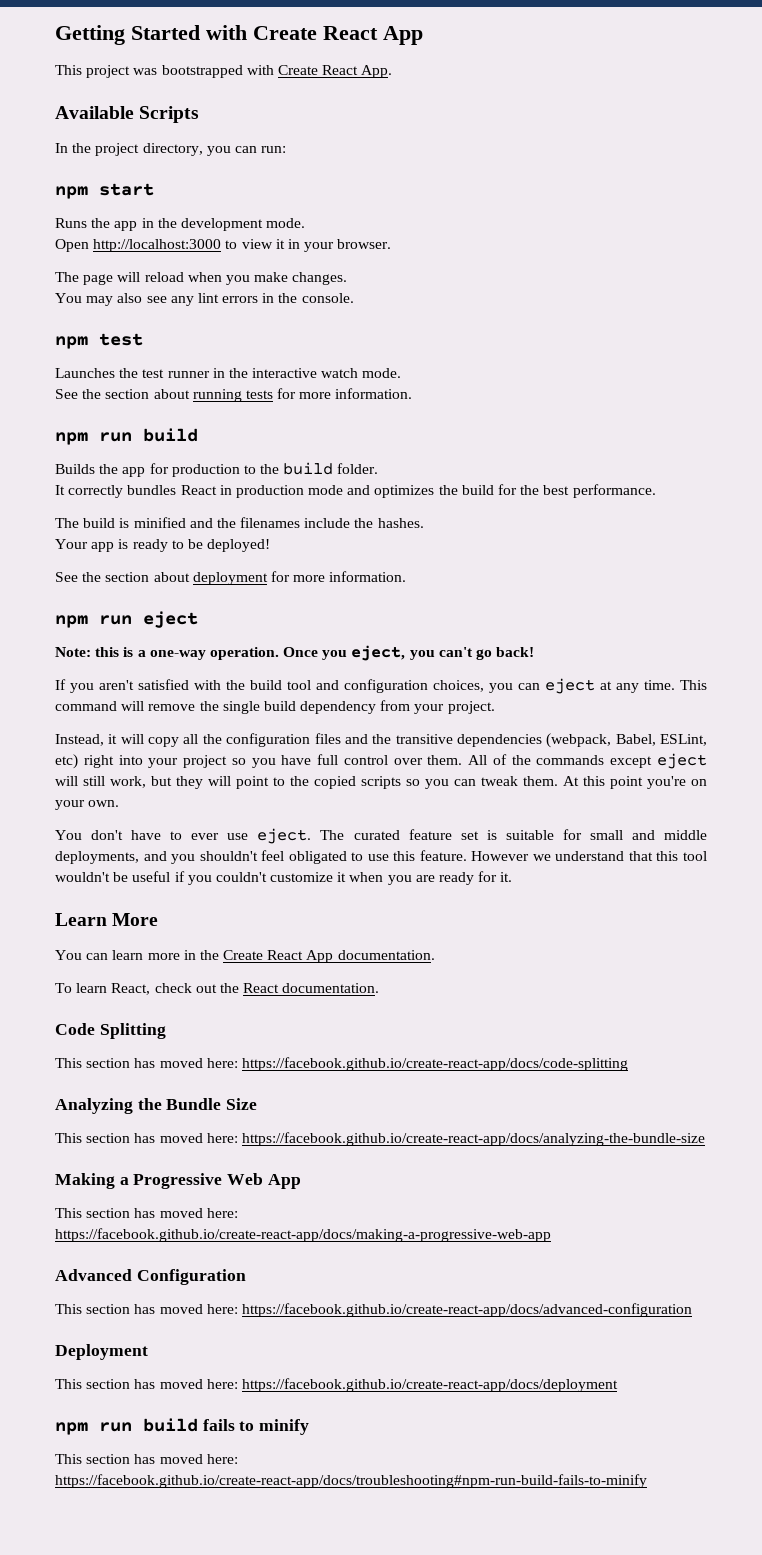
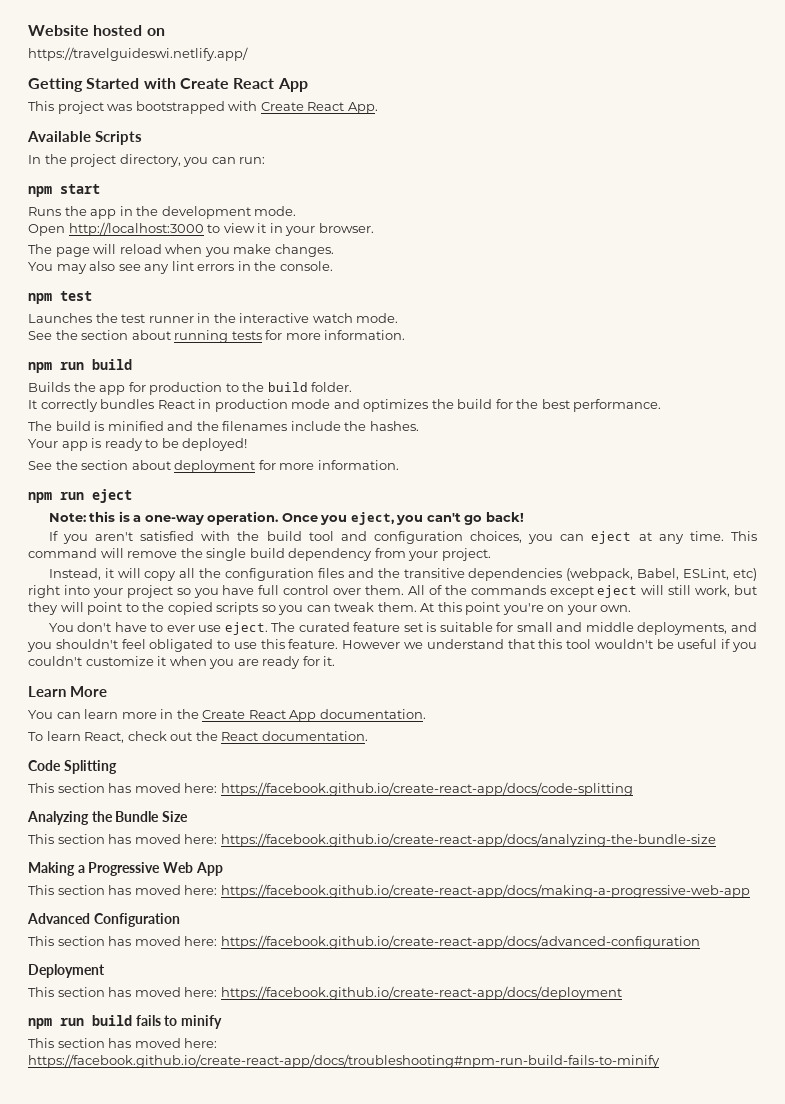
(55, 35) none -> [28,25,165,36] [28,47,248,61] Website hosted on // https://travelguideswi.netlify.app/ //

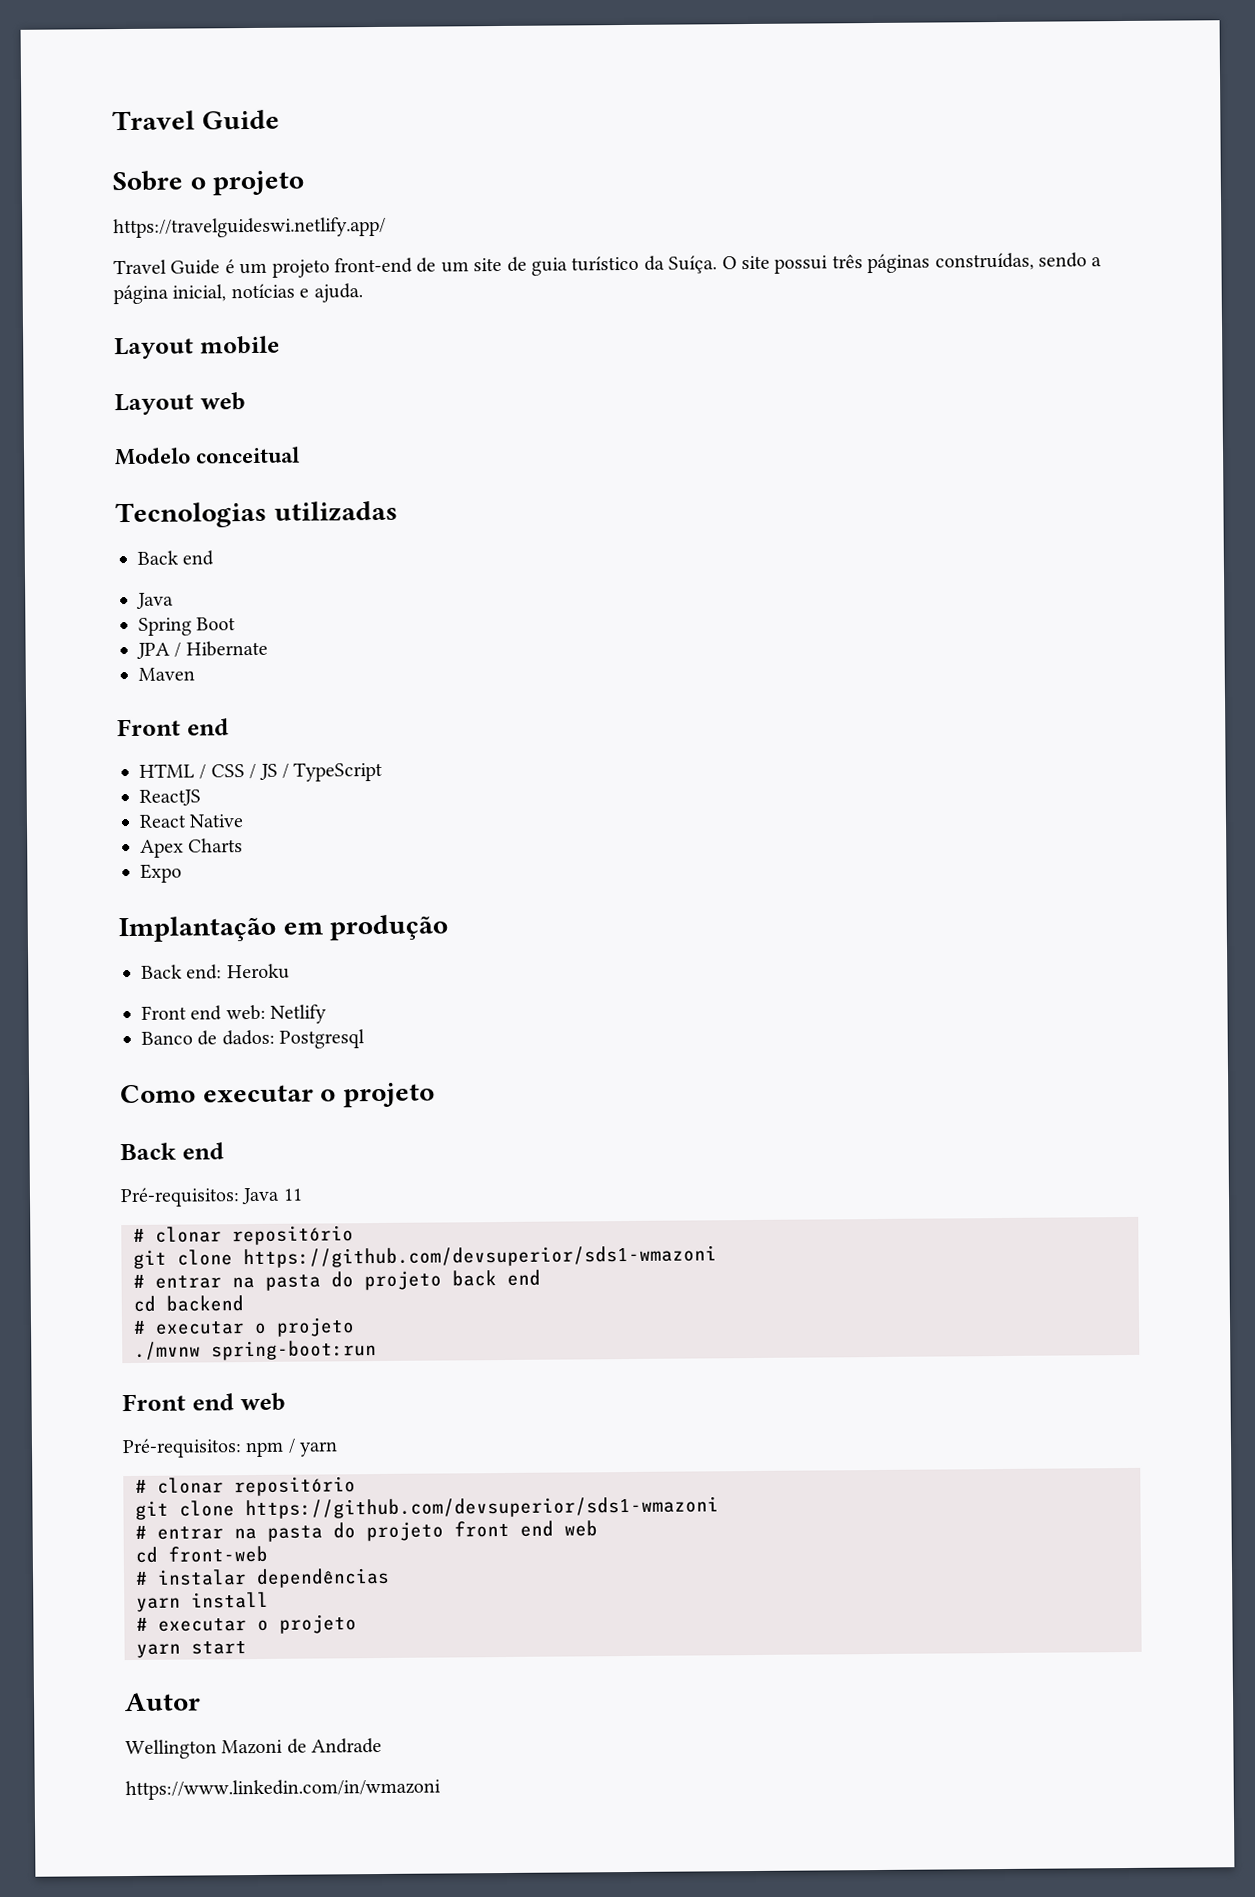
[28,25,165,36] [28,47,248,61] [28,78,308,92] [28,101,378,114] [27,131,142,145] [28,154,266,167] [28,184,100,197] [28,206,297,219] [28,222,374,236] [28,244,334,257] [28,261,333,274] [28,291,92,304] [28,313,399,323] [28,330,406,343] [28,359,132,373] [28,382,353,395] [28,399,662,412] [28,421,419,431] [28,438,248,451] [28,460,399,473] [28,489,132,503] [48,511,524,525] [48,531,758,544] [28,548,491,561] [48,568,758,581] [28,585,757,598] [28,602,632,615] [48,622,757,635] [27,639,758,652] [28,656,336,669] [28,686,107,697] [28,709,426,722] [28,731,368,743] [28,760,117,774] [28,782,633,796] [27,811,188,825] [28,833,716,847] [28,862,223,876] [28,884,750,898] [27,913,180,927] [28,935,700,949] [28,964,105,978] [28,986,622,1000] [28,1015,222,1029] [28,1038,218,1048] [28,1054,660,1068] Website hosted on // https://travelguideswi.netlify.app/ // Getting Started with Create React App // This project was bootstrapped with Create React App. // Available Scripts // In the project directory, you can run: // npm start // Runs the app in the development mode. // Open http://localhost:3000 to view it in your browser. // The page will reload when you make changes. // You may also see any lint errors in the console. // npm test // Launches the test runner in the interactive watch mode. // See the section about running tests for more information. // npm run build // Builds the app for production to the build folder. // It correctly bundles React in production mode and optimizes the build for the best performance. // The build is minified and the filenames include the hashes. // Your app is ready to be deployed! // See the section about deployment for more information. // npm run eject // Note: this is a one-way operation. Once you eject, you can't go back! // If you aren't satisfied with the build tool and configuration choices, you can eject at any time. This command will remove the single build dependency from your project. // Instead, it will copy all the configuration files and the transitive dependencies (webpack, Babel, ESLint, etc) right into your project so you have full control over them. All of the commands except eject will still work, but they will point to the copied scripts so you can tweak them. At this point you're on your own. // You don't have to ever use eject. The curated feature set is suitable for small and middle deployments, and you shouldn't feel obligated to use this feature. However we understand that this tool wouldn't be useful if you couldn't customize it when you are ready for it. // Learn More // You can learn more in the Create React App documentation. // To learn React, check out the React documentation. // Code Splitting // This section has moved here: https://facebook.github.io/create-react-app/docs/code-splitting // Analyzing the Bundle Size // This section has moved here: https://facebook.github.io/create-react-app/docs/analyzing-the-bundle-size // Making a Progressive Web App // This section has moved here: https://facebook.github.io/create-react-app/docs/making-a-progressive-web-app // Advanced Configuration // This section has moved here: https://facebook.github.io/create-react-app/docs/advanced-configuration // Deployment // This section has moved here: https://facebook.github.io/create-react-app/docs/deployment // npm run build fails to minify // This section has moved here: https://facebook.github.io/create-react-app/docs/troubleshooting#npm-run-build-fails-to-minify -> [112,109,280,131] [112,170,305,196] [113,216,386,239] [113,252,1103,278] [113,283,363,305] [114,335,280,360] [114,392,246,416] [114,446,302,466] [115,500,398,529] [137,550,215,566] [136,592,174,609] [138,617,237,636] [136,640,268,659] [138,667,195,681] [117,718,229,737] [139,761,384,782] [139,789,201,806] [139,814,245,828] [140,838,244,858] [140,863,182,883] [118,914,449,943] [141,963,290,980] [141,1004,328,1024] [141,1029,366,1049] [120,1082,435,1108] [120,1142,224,1161] [120,1187,303,1208] [133,1225,354,1246] [133,1245,717,1269] [133,1269,541,1291] [133,1295,244,1312] [133,1317,355,1337] [134,1340,377,1361] [122,1392,286,1412] [122,1438,339,1459] [135,1476,356,1497] [135,1496,719,1520] [135,1520,598,1542] [135,1545,268,1563] [135,1567,390,1588] [136,1591,269,1612] [136,1614,357,1634] [136,1640,247,1658] [124,1692,201,1712] [125,1737,383,1760] [125,1778,441,1801] Travel Guide // Sobre o projeto // https://travelguideswi.netlify.app/ // Travel Guide é um projeto front-end de um site de guia turístico da Suíça. O site possui três páginas construídas, sendo a página inicial, notícias e ajuda. // Layout mobile // Layout web // Modelo conceitual // Tecnologias utilizadas // Back end // Java // Spring Boot // JPA / Hibernate // Maven // Front end // HTML / CSS / JS / TypeScript // ReactJS // React Native // Apex Charts // Expo // Implantação em produção // Back end: Heroku // Front end web: Netlify // Banco de dados: Postgresql // Como executar o projeto // Back end // Pré-requisitos: Java 11 // # clonar repositório // git clone https://github.com/devsuperior/sds1-wmazoni // # entrar na pasta do projeto back end // cd backend // # executar o projeto // ./mvnw spring-boot:run // Front end web // Pré-requisitos: npm / yarn // # clonar repositório // git clone https://github.com/devsuperior/sds1-wmazoni // # entrar na pasta do projeto front end web // cd front-web // # instalar dependências // yarn install // # executar o projeto // yarn start // Autor // Wellington Mazoni de Andrade // https://www.linkedin.com/in/wmazoni

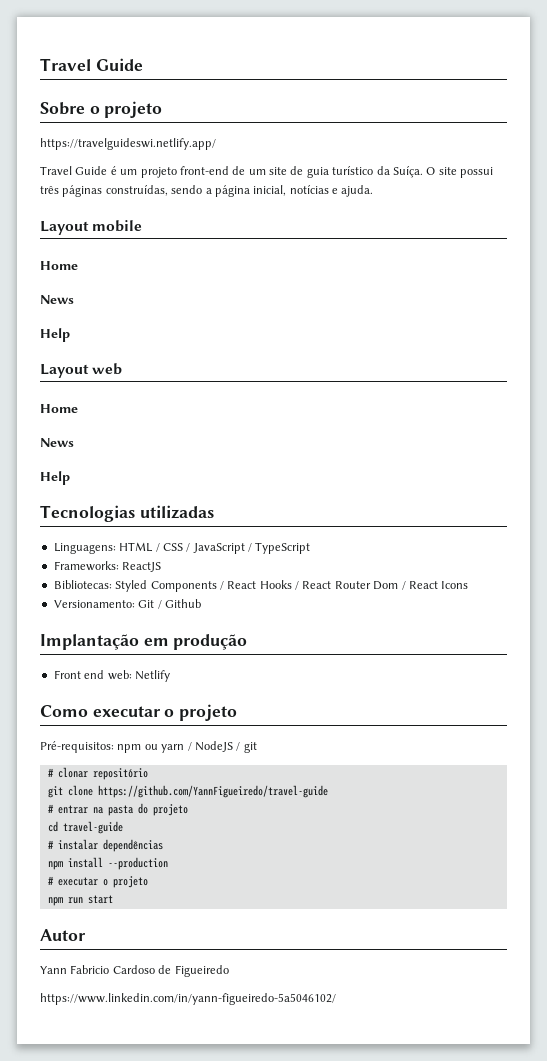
(280, 345) none -> [40,261,78,270] [40,295,74,304] [40,328,70,342] // Home // News // Help
[114,446,302,466] Modelo conceitual -> [40,404,78,413] [40,438,74,447] [40,471,70,485] Home // News // Help
[137,550,215,566] [136,592,174,609] [138,617,237,636] [136,640,268,659] [138,667,195,681] [117,718,229,737] Back end // Java // Spring Boot // JPA / Hibernate // Maven // Front end // -> [53,543,116,554] Linguagens:
[258,763,278,780] JS -> [192,543,245,554] JavaScript
(384, 771) none -> [53,561,119,571] Frameworks:
[139,814,245,828] [140,838,244,858] [140,863,182,883] React Native // Apex Charts // Expo -> [53,580,469,592] [53,599,201,609] Bibliotecas: Styled Components / React Hooks / React Router Dom / React Icons // Versionamento: Git / Github
[141,963,290,980] // Back end: Heroku -> (248, 642) none
[141,1029,366,1049] // Banco de dados: Postgresql -> (170, 676) none
[120,1142,224,1161] [120,1187,303,1208] [133,1225,354,1246] [133,1245,717,1269] [133,1269,541,1291] [133,1295,244,1312] [133,1317,355,1337] [134,1340,377,1361] [122,1392,286,1412] [122,1438,339,1459] [135,1476,356,1497] [135,1496,719,1520] [135,1520,598,1542] [135,1545,268,1563] [135,1567,390,1588] [136,1591,269,1612] [136,1614,357,1634] [136,1640,247,1658] [124,1692,201,1712] [125,1737,383,1760] [125,1778,441,1801] // Back end // Pré-requisitos: Java 11 // # clonar repositório // git clone https://github.com/devsuperior/sds1-wmazoni // # entrar na pasta do projeto back end // cd backend // # executar o projeto // ./mvnw spring-boot:run // Front end web // Pré-requisitos: npm / yarn // # clonar repositório // git clone https://github.com/devsuperior/sds1-wmazoni // # entrar na pasta do projeto front end web // cd front-web // # instalar dependências // yarn install // # executar o projeto // yarn start // Autor // Wellington Mazoni de Andrade // https://www.linkedin.com/in/wmazoni -> [40,741,257,753] [47,767,148,780] [47,785,328,798] [47,803,188,816] [47,821,123,834] [47,839,163,852] [47,857,168,870] [47,876,148,888] [47,895,113,906] [40,929,86,941] [40,965,229,977] [40,993,336,1005] // Pré-requisitos: npm ou yarn / NodeJS / git // # clonar repositório // git clone https://github.com/YannFigueiredo/travel-guide // # entrar na pasta do projeto // cd travel-guide // # instalar dependências // npm install --production // # executar o projeto // npm run start // Autor // Yann Fabricio Cardoso de Figueiredo // https://www.linkedin.com/in/yann-figueiredo-5a5046102/

